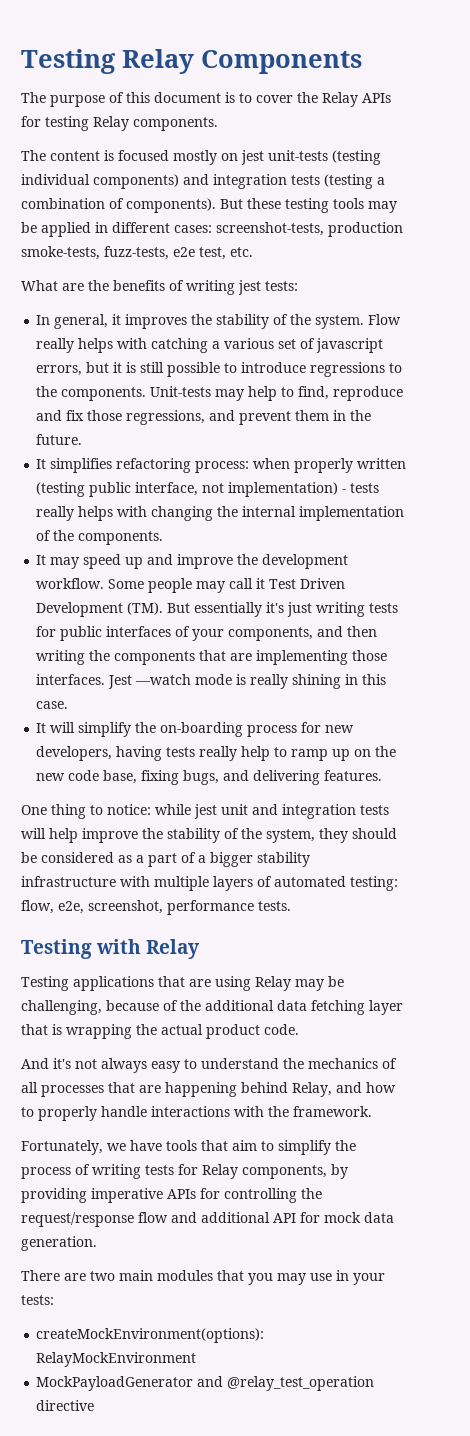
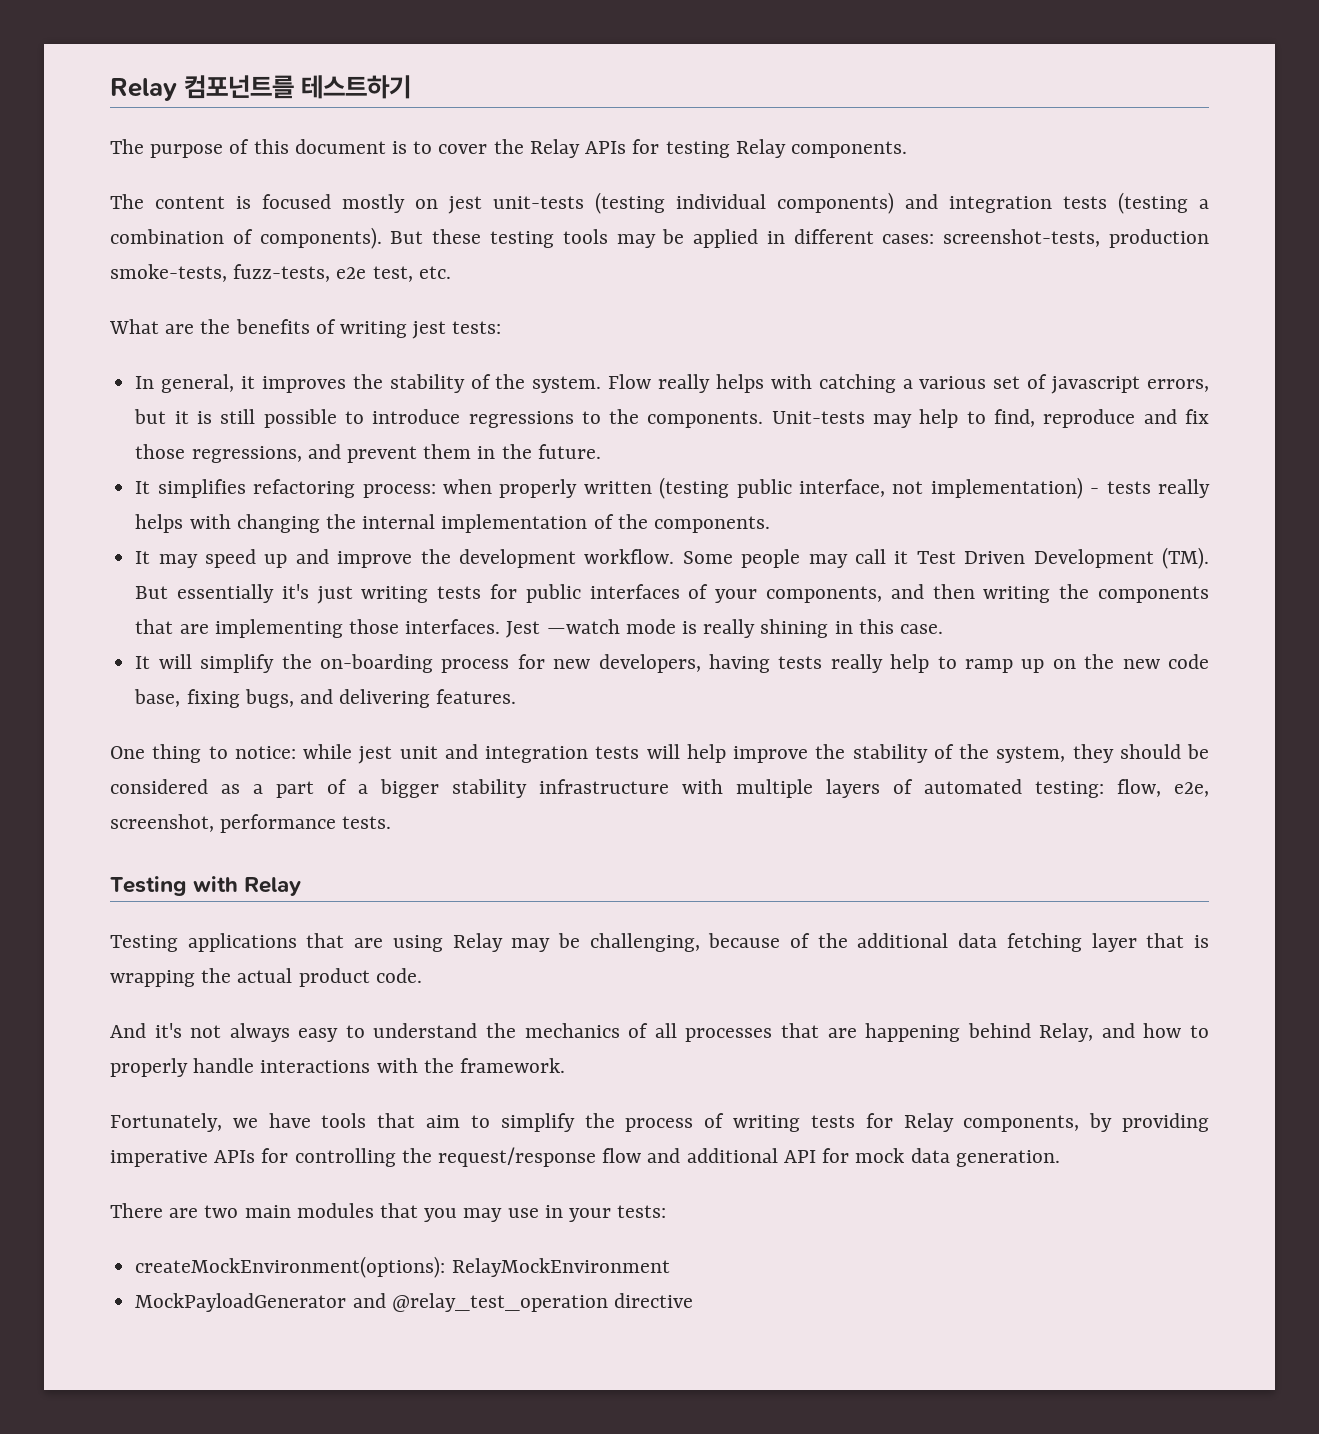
[21,49,362,74] Testing Relay Components -> [110,75,412,101] Relay 컴포넌트를 테스트하기

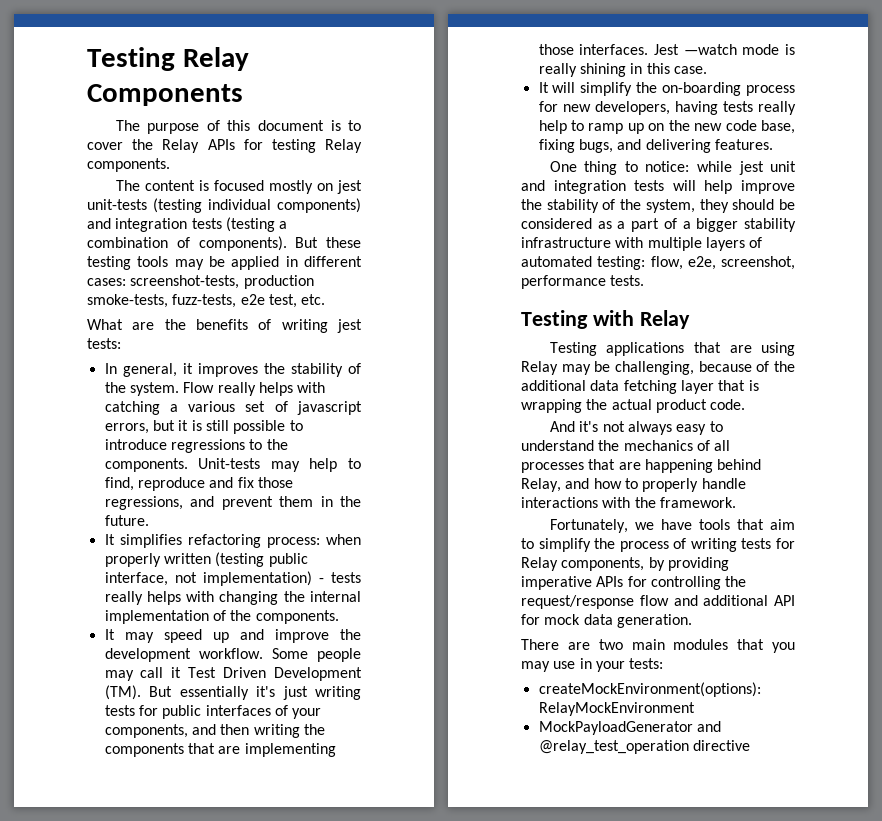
[110,75,412,101] Relay 컴포넌트를 테스트하기 -> [87,47,249,71] [87,84,243,106] Testing Relay Components

